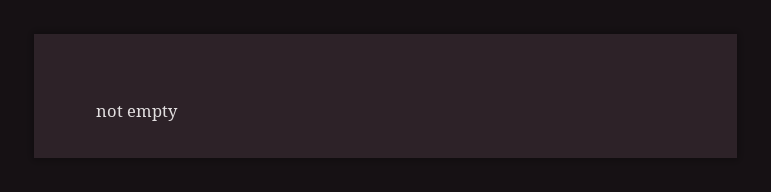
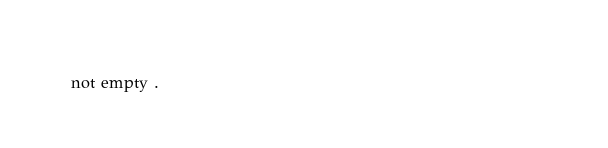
(179, 113) none -> [154,85,159,88] .

